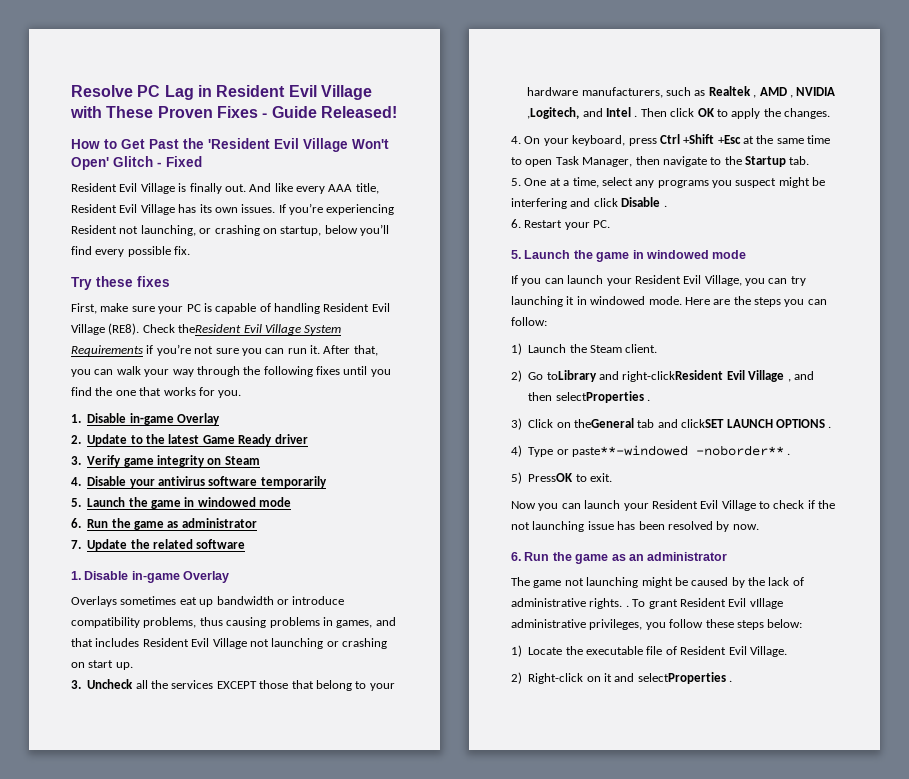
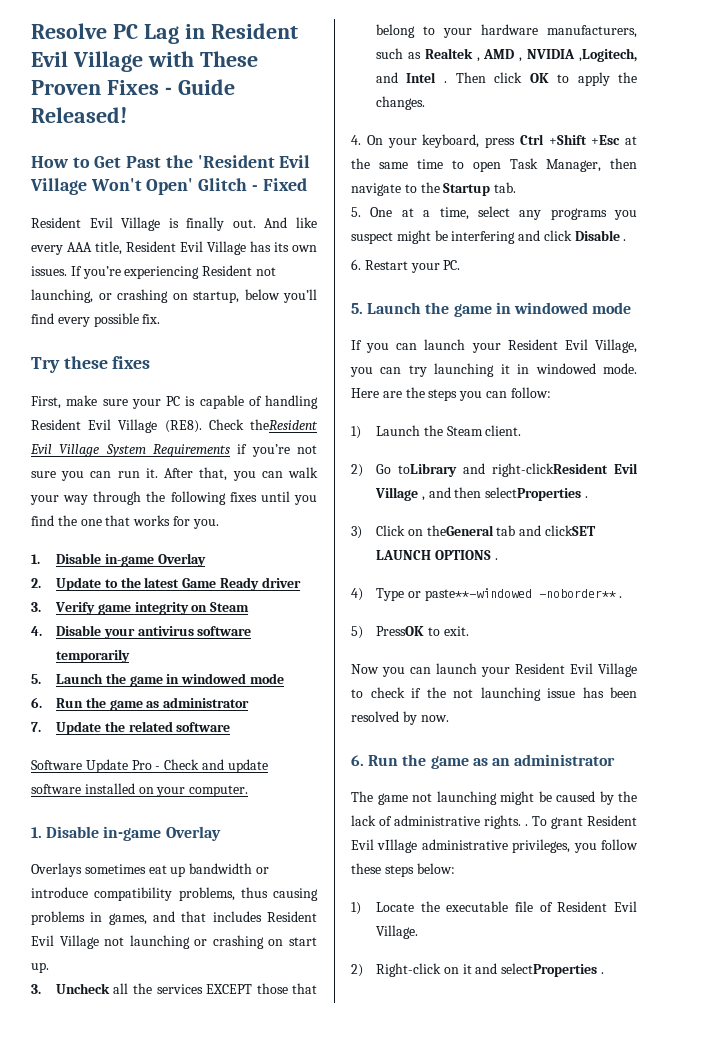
(246, 544) none -> [31,759,268,773] [31,783,249,797] // Software Update Pro - Check and update software installed on your computer.

